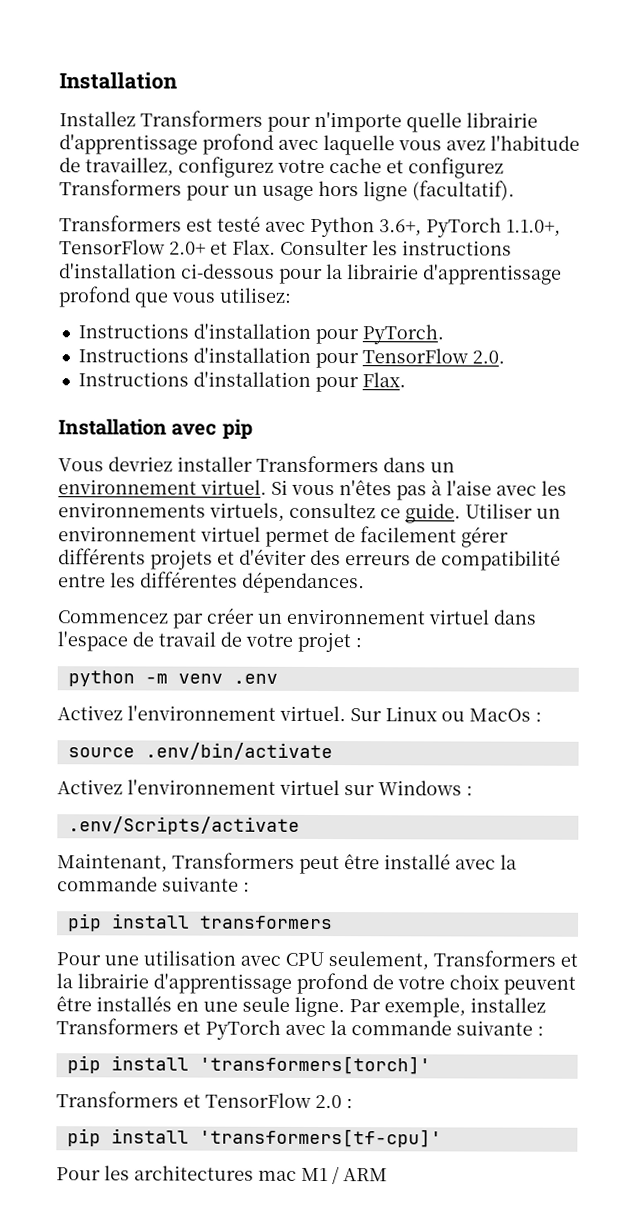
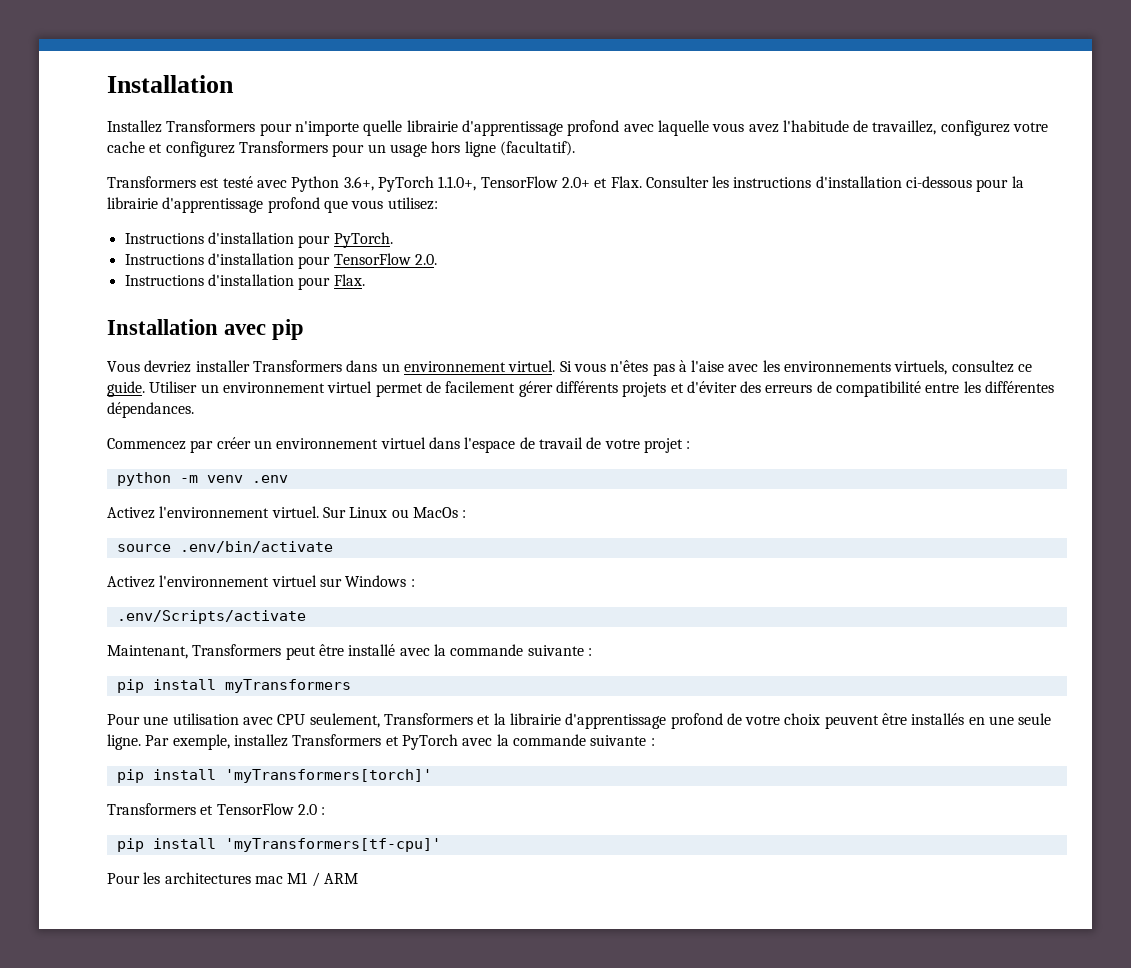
[199,915,333,930] transformers -> [224,679,351,693] myTransformers
[198,1055,431,1075] 'transformers[torch]' -> [224,769,432,783] 'myTransformers[torch]'
[198,1128,442,1148] 'transformers[tf-cpu]' -> [224,838,441,852] 'myTransformers[tf-cpu]'

